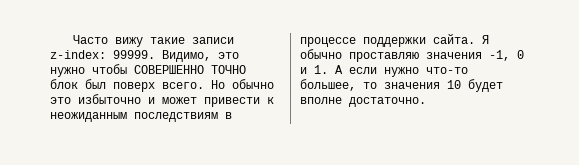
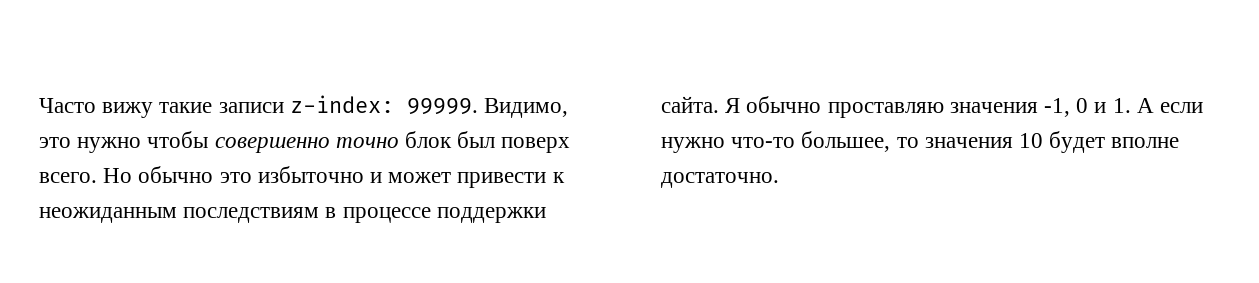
[134,65,246,74] СОВЕРШЕННО ТОЧНО -> [214,137,399,153] совершенно точно

